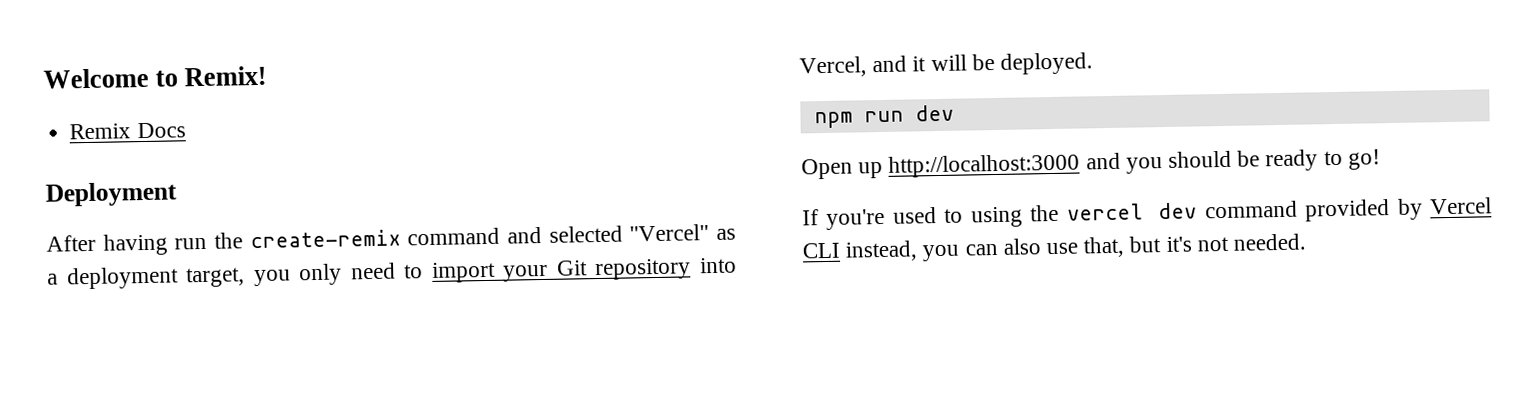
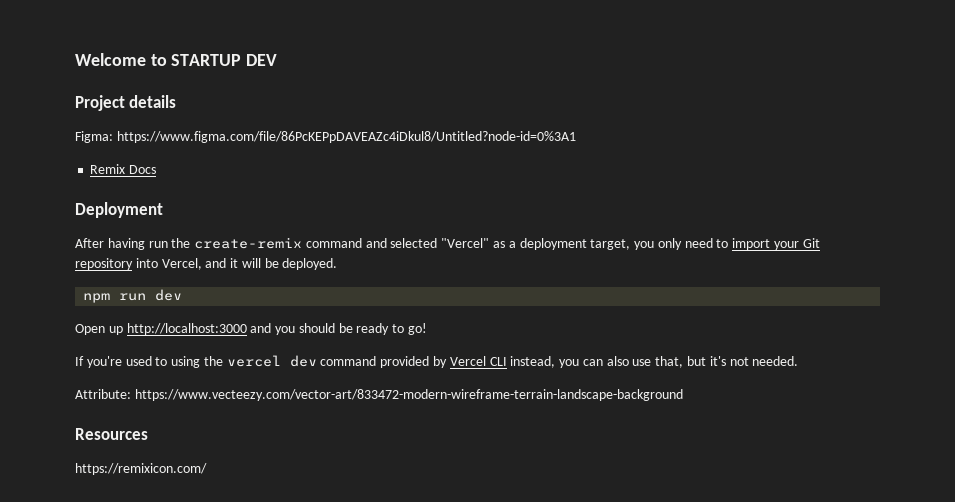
[184,65,268,87] Remix! -> [171,54,278,66] [75,95,177,111] [75,131,576,143] STARTUP DEV // Project details // Figma: https://www.figma.com/file/86PcKEPpDAVEAZc4iDkul8/Untitled?node-id=0%3A1
(1307, 242) none -> [75,389,683,401] [75,428,148,440] [75,463,207,475] // Attribute: https://www.vecteezy.com/vector-art/833472-modern-wireframe-terrain-landscape-background // Resources // https://remixicon.com/

